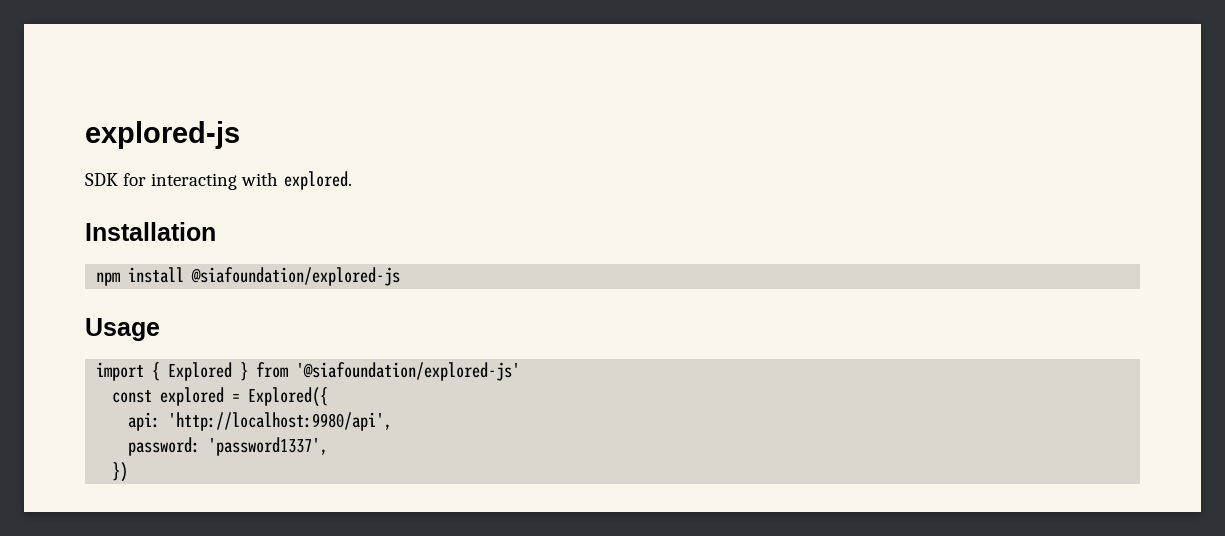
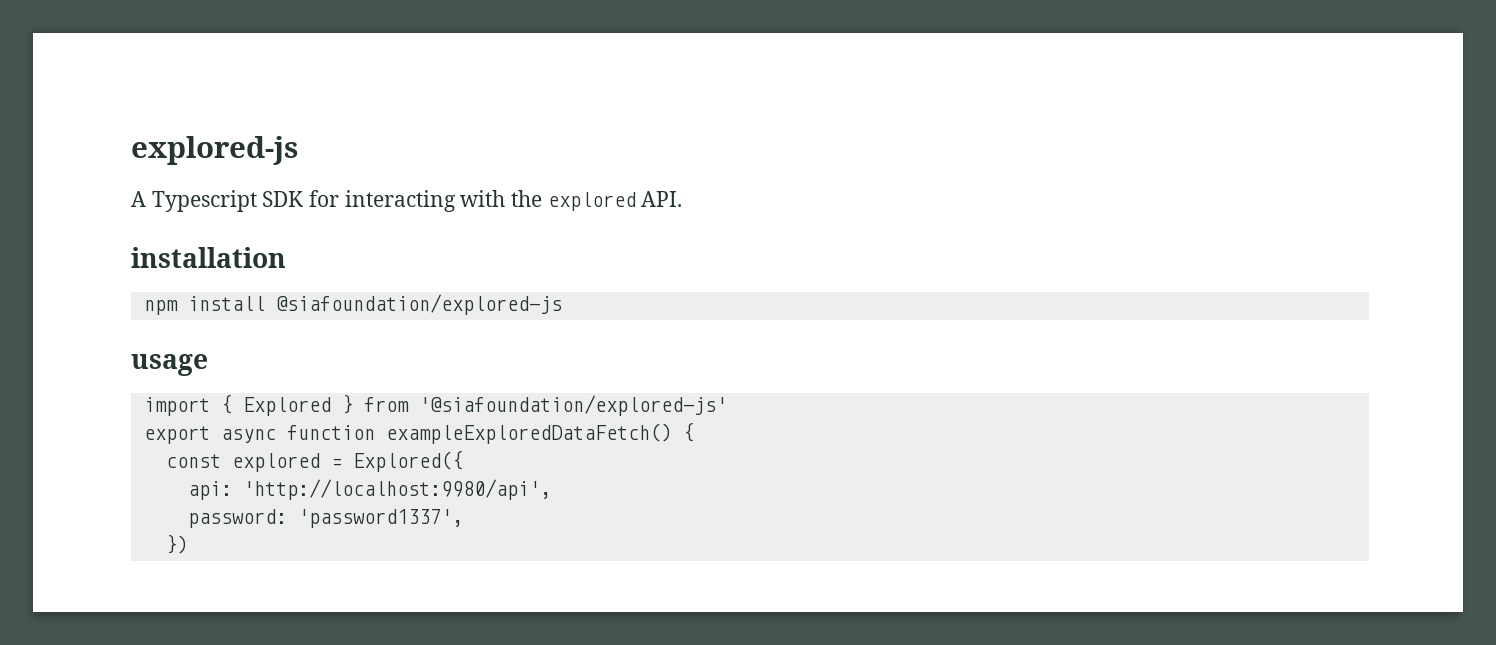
(240, 135) none -> [131,190,257,212] A Typescript
[283,171,352,190] [85,222,216,241] explored. // Installation -> [511,190,683,211] [131,247,286,268] the explored API. // installation
[85,318,160,341] Usage -> [131,354,208,376] usage
(521, 371) none -> [143,422,694,444] // export async function exampleExploredDataFetch() {

